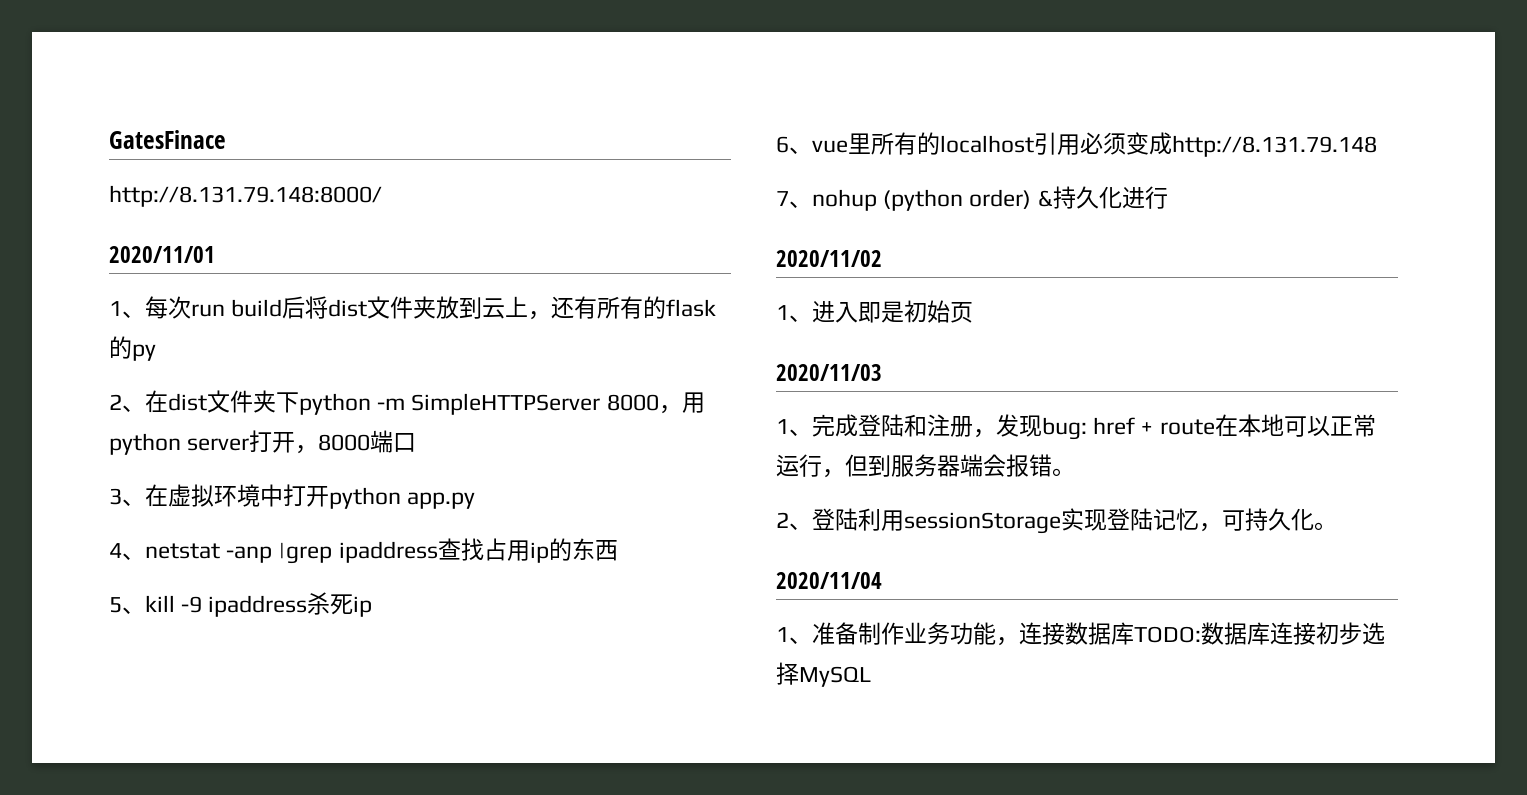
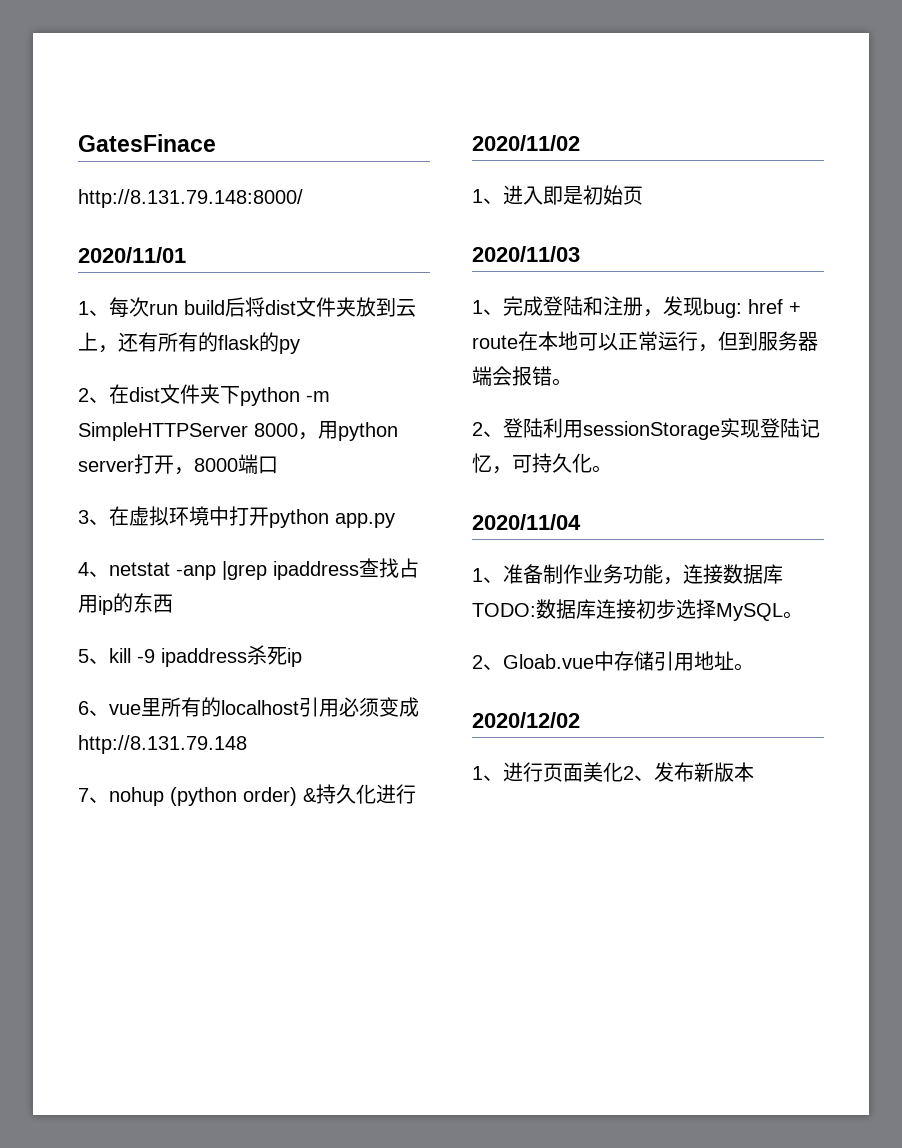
(871, 676) none -> [783,611,803,619] [472,651,754,671] [472,712,580,728] [472,762,754,782] 。 // 2、Gloab.vue中存储引用地址。 // 2020/12/02 // 1、进行页面美化2、发布新版本

